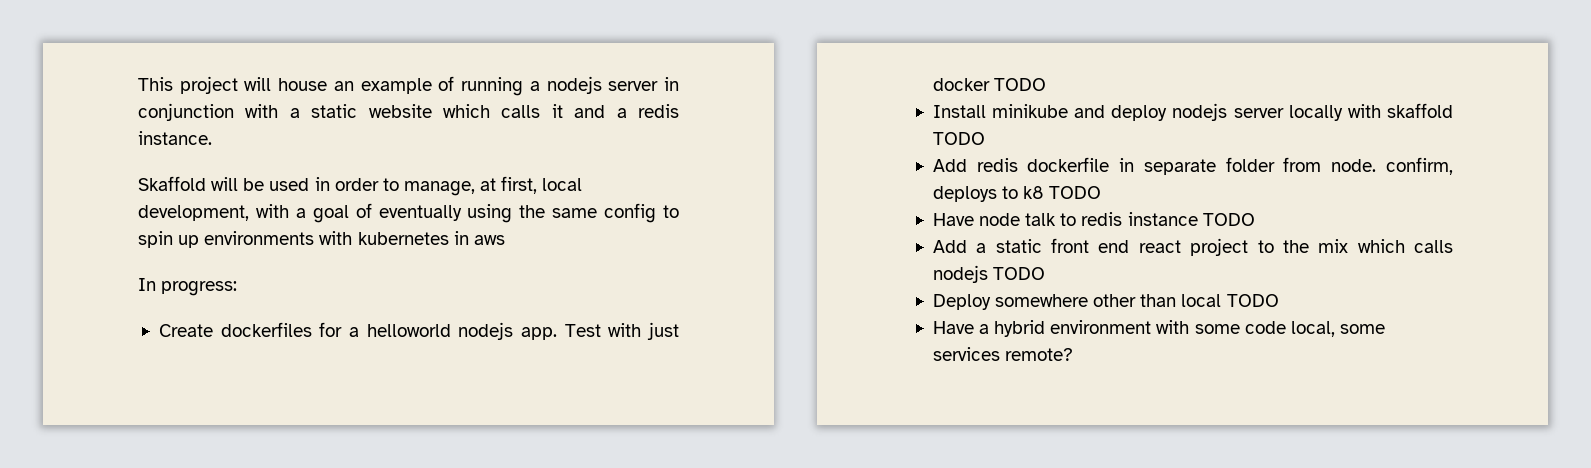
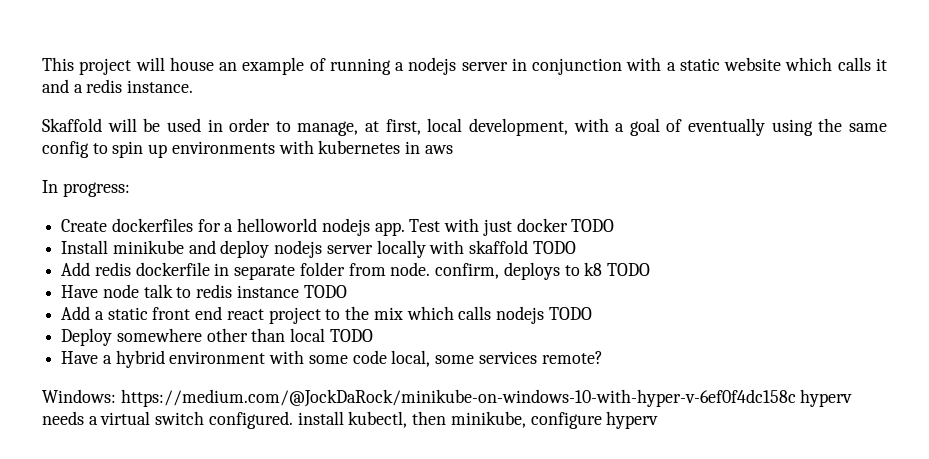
(1074, 354) none -> [42,389,853,407] [42,411,659,429] // Windows: https://medium.com/@JockDaRock/minikube-on-windows-10-with-hyper-v-6ef0f4dc158c hyperv needs a virtual switch configured. install kubectl, then minikube, configure hyperv

